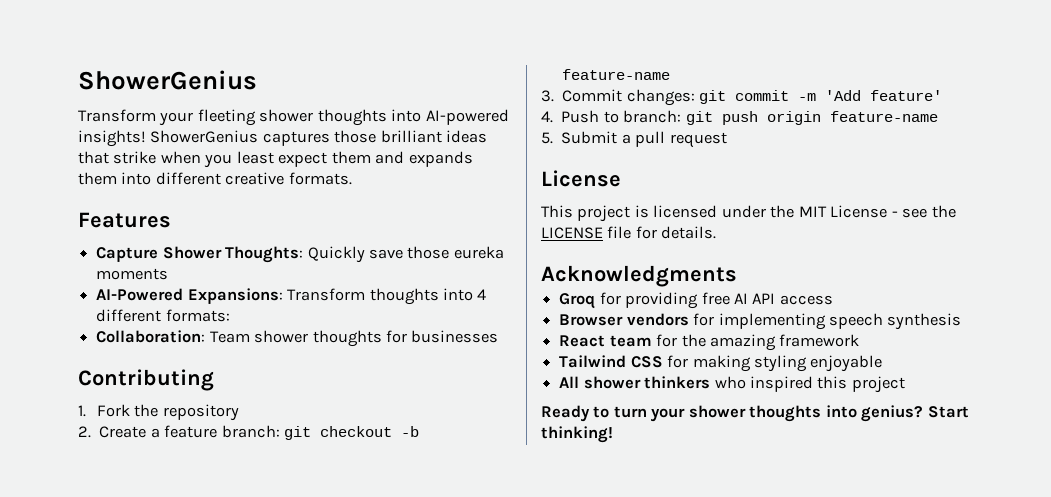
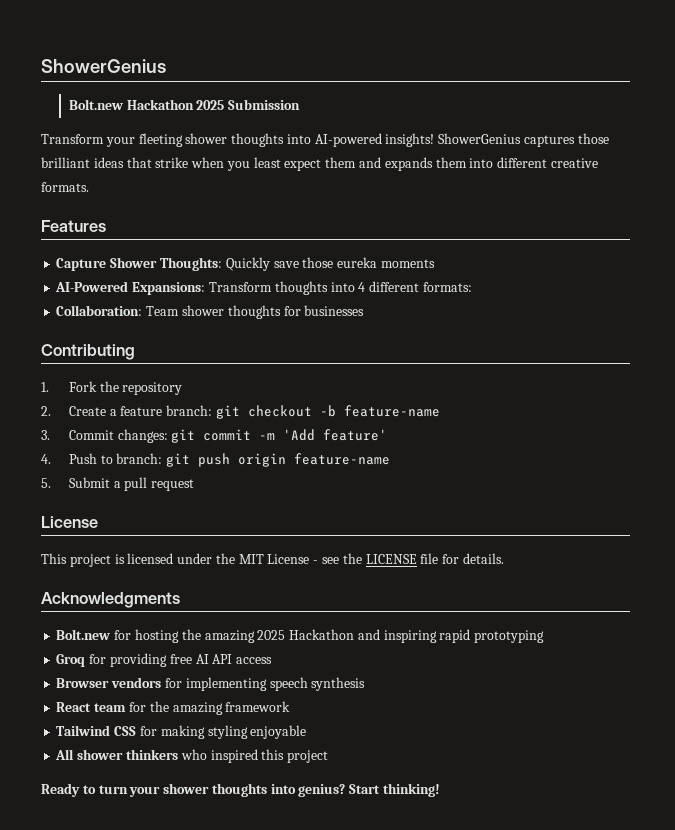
[78,70,257,90] ShowerGenius -> [41,59,166,73] [68,99,301,110] ShowerGenius // Bolt.new Hackathon 2025 Submission
(737, 276) none -> [56,629,545,643] // Bolt.new for hosting the amazing 2025 Hackathon and inspiring rapid prototyping

